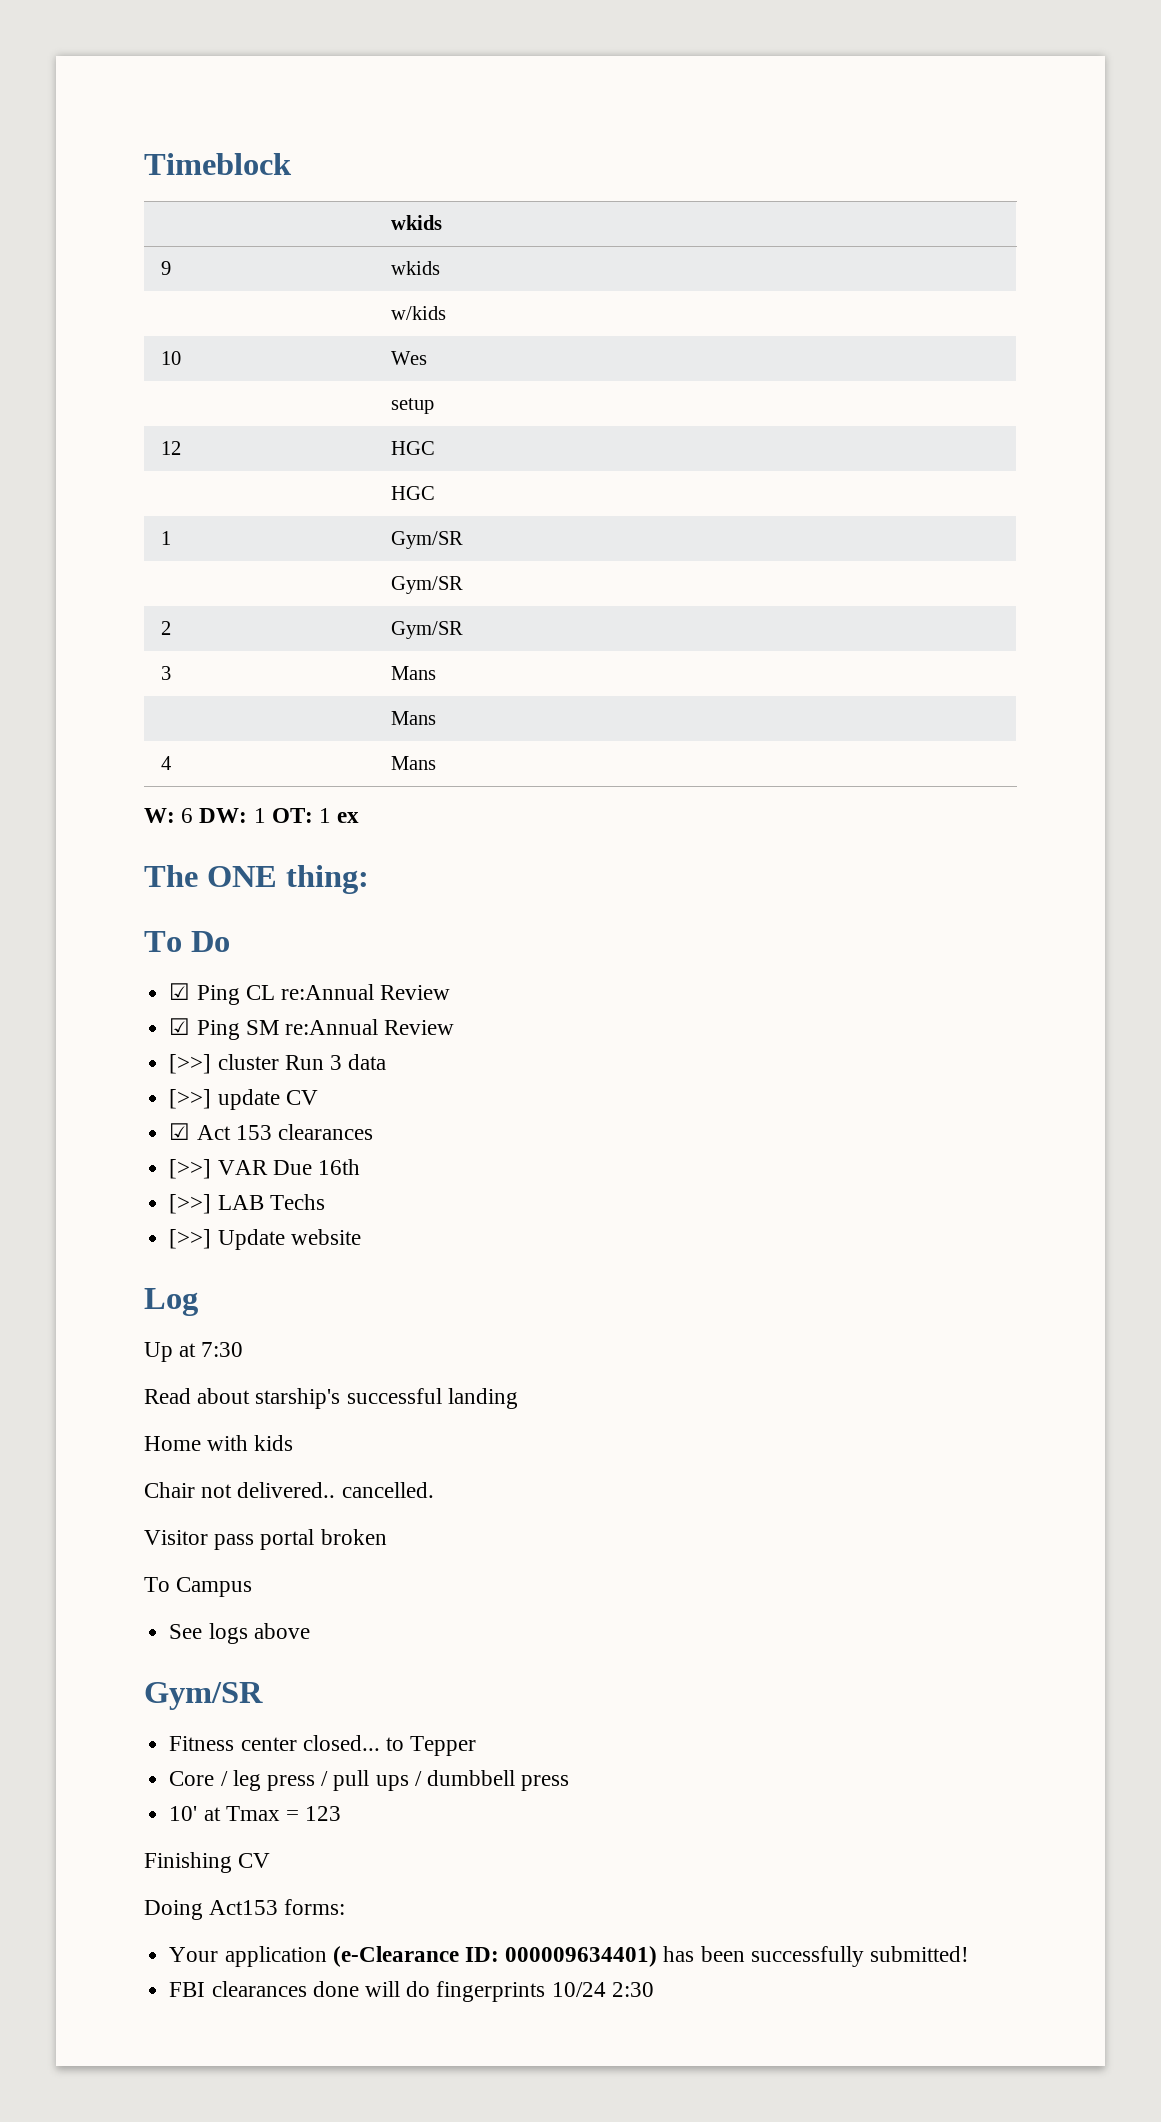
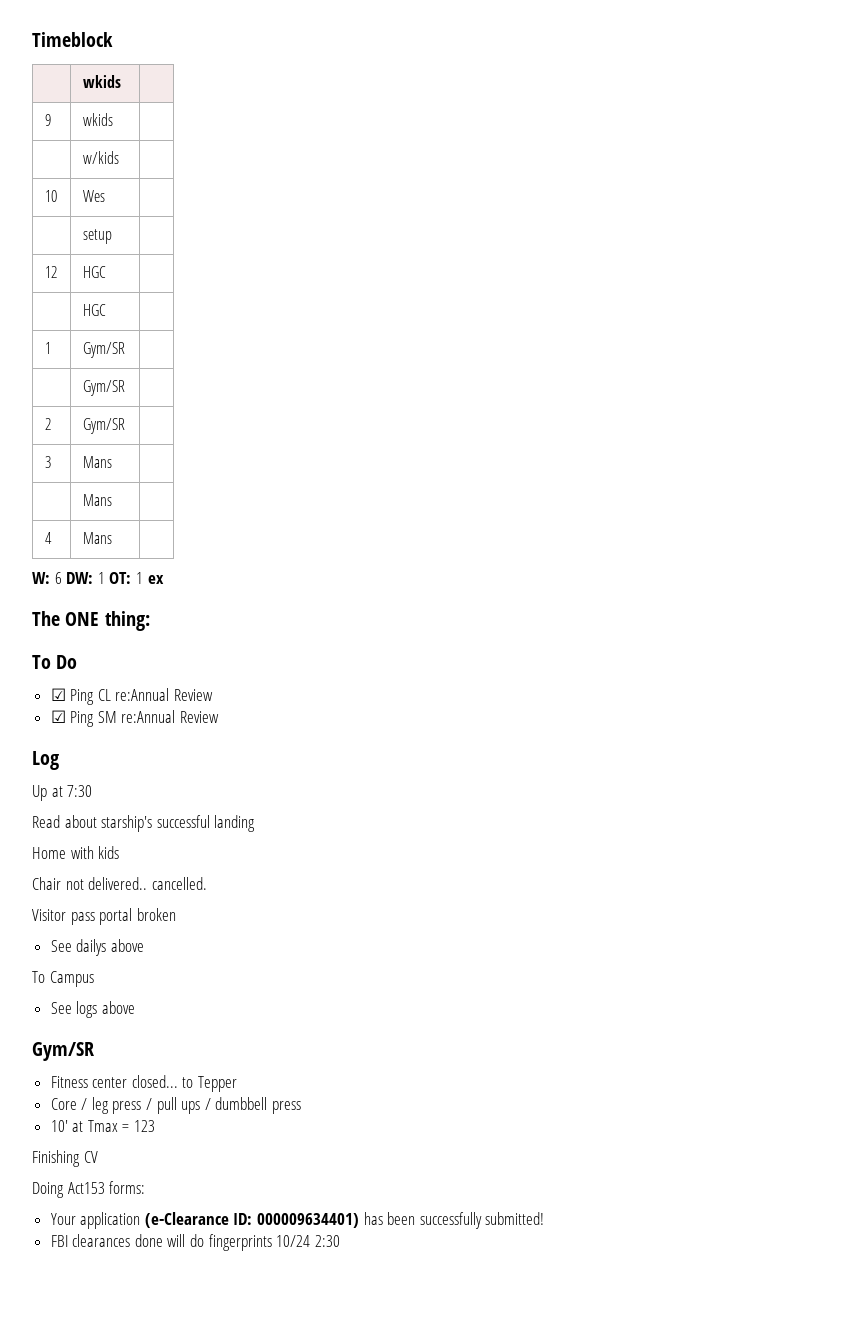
[169,1054,387,1074] [169,1089,318,1110] [169,1123,373,1140] [169,1159,360,1179] [169,1194,325,1214] [169,1229,361,1250] // [>>] cluster Run 3 data // [>>] update CV // ☑ Act 153 clearances // [>>] VAR Due 16th // [>>] LAB Techs // [>>] Update website -> (220, 717) none
(387, 1537) none -> [50,939,144,956] // See dailys above

